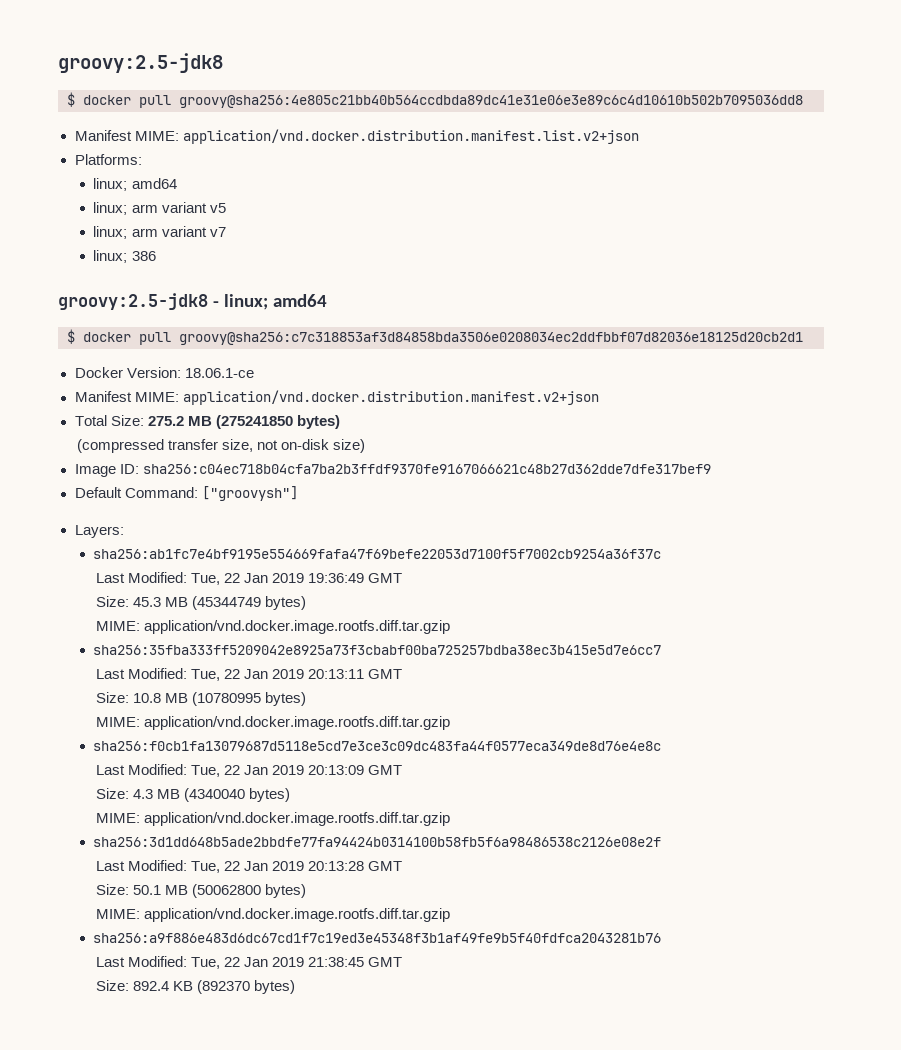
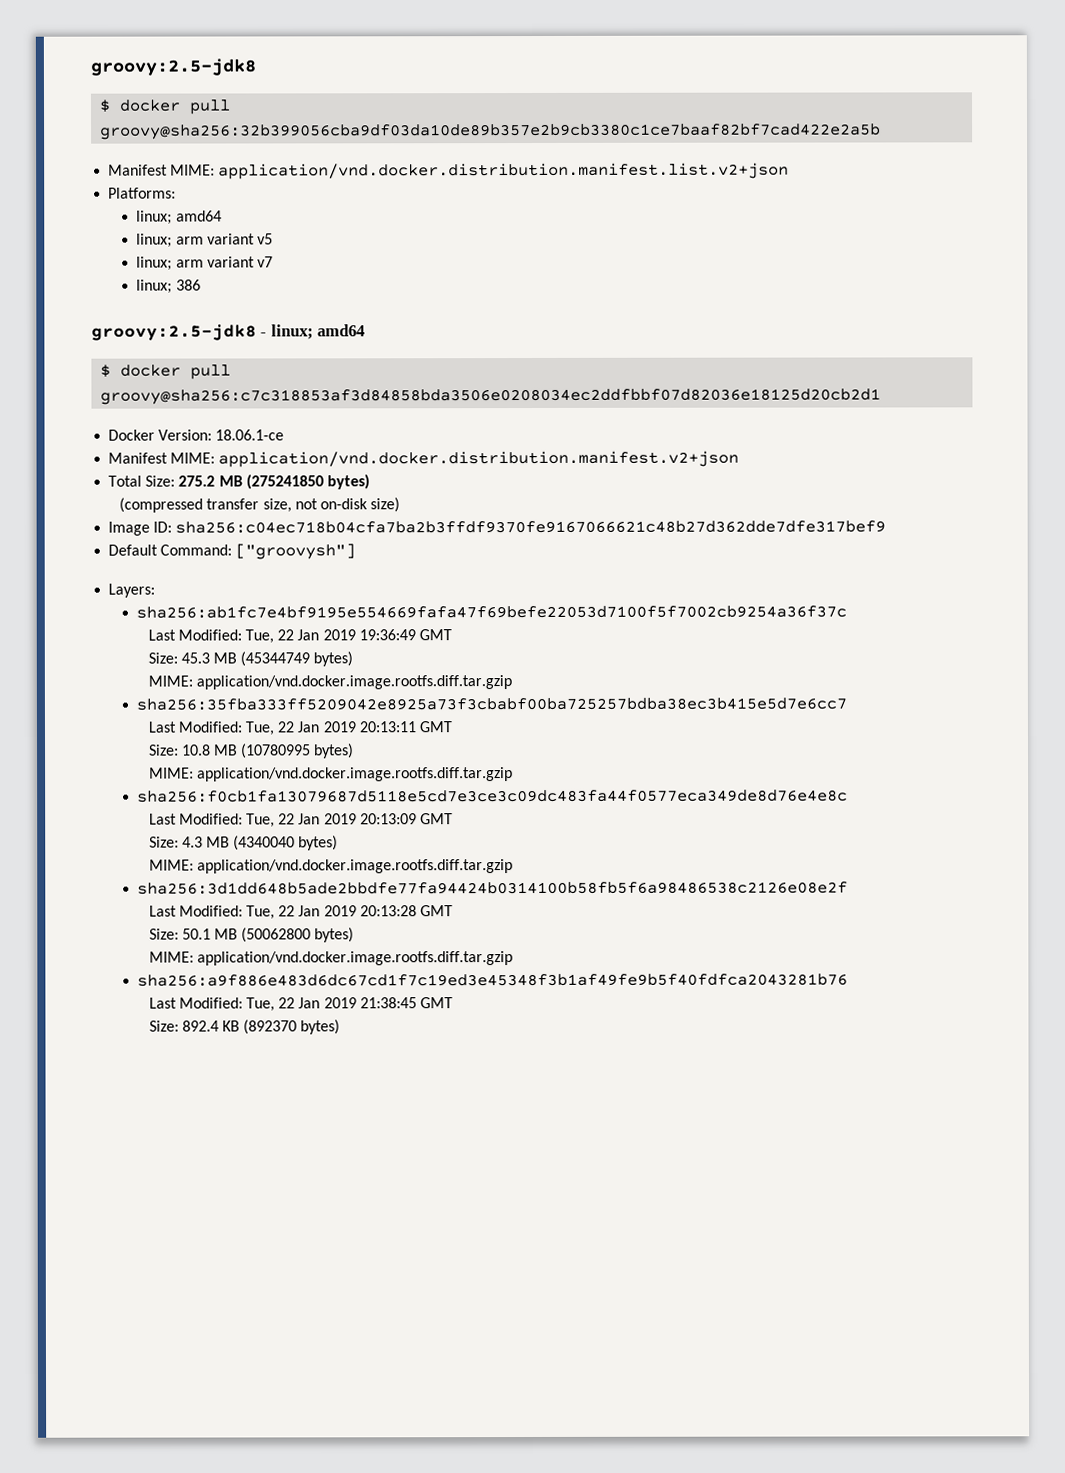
[179,95,803,108] groovy@sha256:4e805c21bb40b564ccdbda89dc41e31e06e3e89c6c4d10610b502b7095036dd8 -> [100,123,882,140] groovy@sha256:32b399056cba9df03da10de89b357e2b9cb3380c1ce7baaf82bf7cad422e2a5b

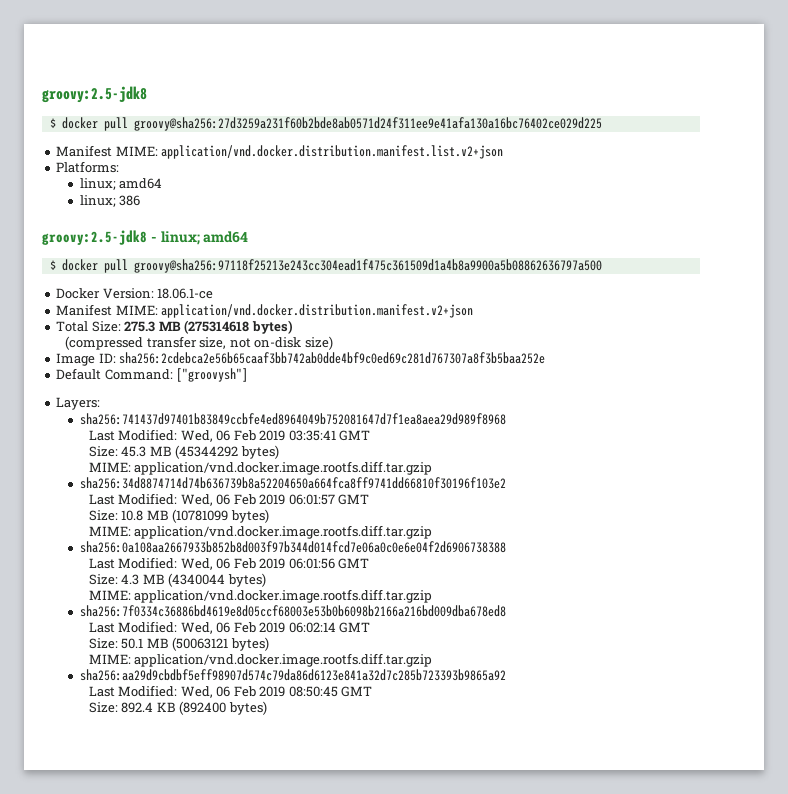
[100,123,882,140] groovy@sha256:32b399056cba9df03da10de89b357e2b9cb3380c1ce7baaf82bf7cad422e2a5b -> [133,117,602,131] groovy@sha256:27d3259a231f60b2bde8ab0571d24f311ee9e41afa130a16bc76402ce029d225
[136,233,273,248] [136,256,273,271] // linux; arm variant v5 // linux; arm variant v7 -> (163, 183) none
[100,388,882,405] groovy@sha256:c7c318853af3d84858bda3506e0208034ec2ddfbbf07d82036e18125d20cb2d1 -> [133,259,602,273] groovy@sha256:97118f25213e243cc304ead1f475c361509d1a4b8a9900a5b08862636797a500
[178,474,324,490] 275.2 MB (275241850 -> [124,320,250,334] 275.3 MB (275314618
[175,520,887,534] sha256:c04ec718b04cfa7ba2b3ffdf9370fe9167066621c48b27d362dde7dfe317bef9 -> [119,352,546,364] sha256:2cdebca2e56b65caaf3bb742ab0dde4bf9c0ed69c281d767307a8f3b5baa252e
[136,605,848,619] [147,629,416,644] sha256:ab1fc7e4bf9195e554669fafa47f69befe22053d7100f5f7002cb9254a36f37c // Last Modified: Tue, 22 Jan 2019 19:36:49 -> [79,413,506,425] [88,429,336,442] sha256:741437d97401b83849ccbfe4ed8964049b752081647d7f1ea8aea29d989f8968 // Last Modified: Wed, 06 Feb 2019 03:35:41
[240,651,354,667] [147,675,512,690] [136,697,848,711] [147,721,416,736] (45344749 bytes) // MIME: application/vnd.docker.image.rootfs.diff.tar.gzip // sha256:35fba333ff5209042e8925a73f3cbabf00ba725257bdba38ec3b415e5d7e6cc7 // Last Modified: Tue, 22 Jan 2019 20:13:11 -> [175,445,279,459] [88,461,433,475] [79,477,506,489] [88,493,335,506] (45344292 bytes) // MIME: application/vnd.docker.image.rootfs.diff.tar.gzip // sha256:34d8874714d74b636739b8a52204650a664fca8ff9741dd66810f30196f103e2 // Last Modified: Wed, 06 Feb 2019 06:01:57
[241,743,355,759] [148,767,513,782] [137,789,849,803] [148,813,417,828] (10780995 bytes) // MIME: application/vnd.docker.image.rootfs.diff.tar.gzip // sha256:f0cb1fa13079687d5118e5cd7e3ce3c09dc483fa44f0577eca349de8d76e4e8c // Last Modified: Tue, 22 Jan 2019 20:13:09 -> [172,509,269,523] [88,525,433,539] [79,541,506,553] [88,557,335,570] (10781099 bytes) // MIME: application/vnd.docker.image.rootfs.diff.tar.gzip // sha256:0a108aa2667933b852b8d003f97b344d014fcd7e06a0c0e6e04f2d6906738388 // Last Modified: Wed, 06 Feb 2019 06:01:56
[233,835,339,851] [148,859,513,874] [137,881,849,895] [148,905,417,920] (4340040 bytes) // MIME: application/vnd.docker.image.rootfs.diff.tar.gzip // sha256:3d1dd648b5ade2bbdfe77fa94424b0314100b58fb5f6a98486538c2126e08e2f // Last Modified: Tue, 22 Jan 2019 20:13:28 -> [168,573,266,587] [88,589,433,603] [79,605,506,617] [88,621,336,634] (4340044 bytes) // MIME: application/vnd.docker.image.rootfs.diff.tar.gzip // sha256:7f0334c36886bd4619e8d05ccf68003e53b0b6098b2166a216bd009dba678ed8 // Last Modified: Wed, 06 Feb 2019 06:02:14
[241,927,355,943] [148,951,513,966] [137,973,849,987] [148,997,417,1012] (50062800 bytes) // MIME: application/vnd.docker.image.rootfs.diff.tar.gzip // sha256:a9f886e483d6dc67cd1f7c19ed3e45348f3b1af49fe9b5f40fdfca2043281b76 // Last Modified: Tue, 22 Jan 2019 21:38:45 -> [172,637,269,651] [88,653,433,667] [79,669,506,681] [88,685,338,698] (50063121 bytes) // MIME: application/vnd.docker.image.rootfs.diff.tar.gzip // sha256:aa29d9cbdbf5eff98907d574c79da86d6123e841a32d7c285b723393b9865a92 // Last Modified: Wed, 06 Feb 2019 08:50:45
[243,1019,298,1035] (892370 -> [179,701,227,715] (892400

